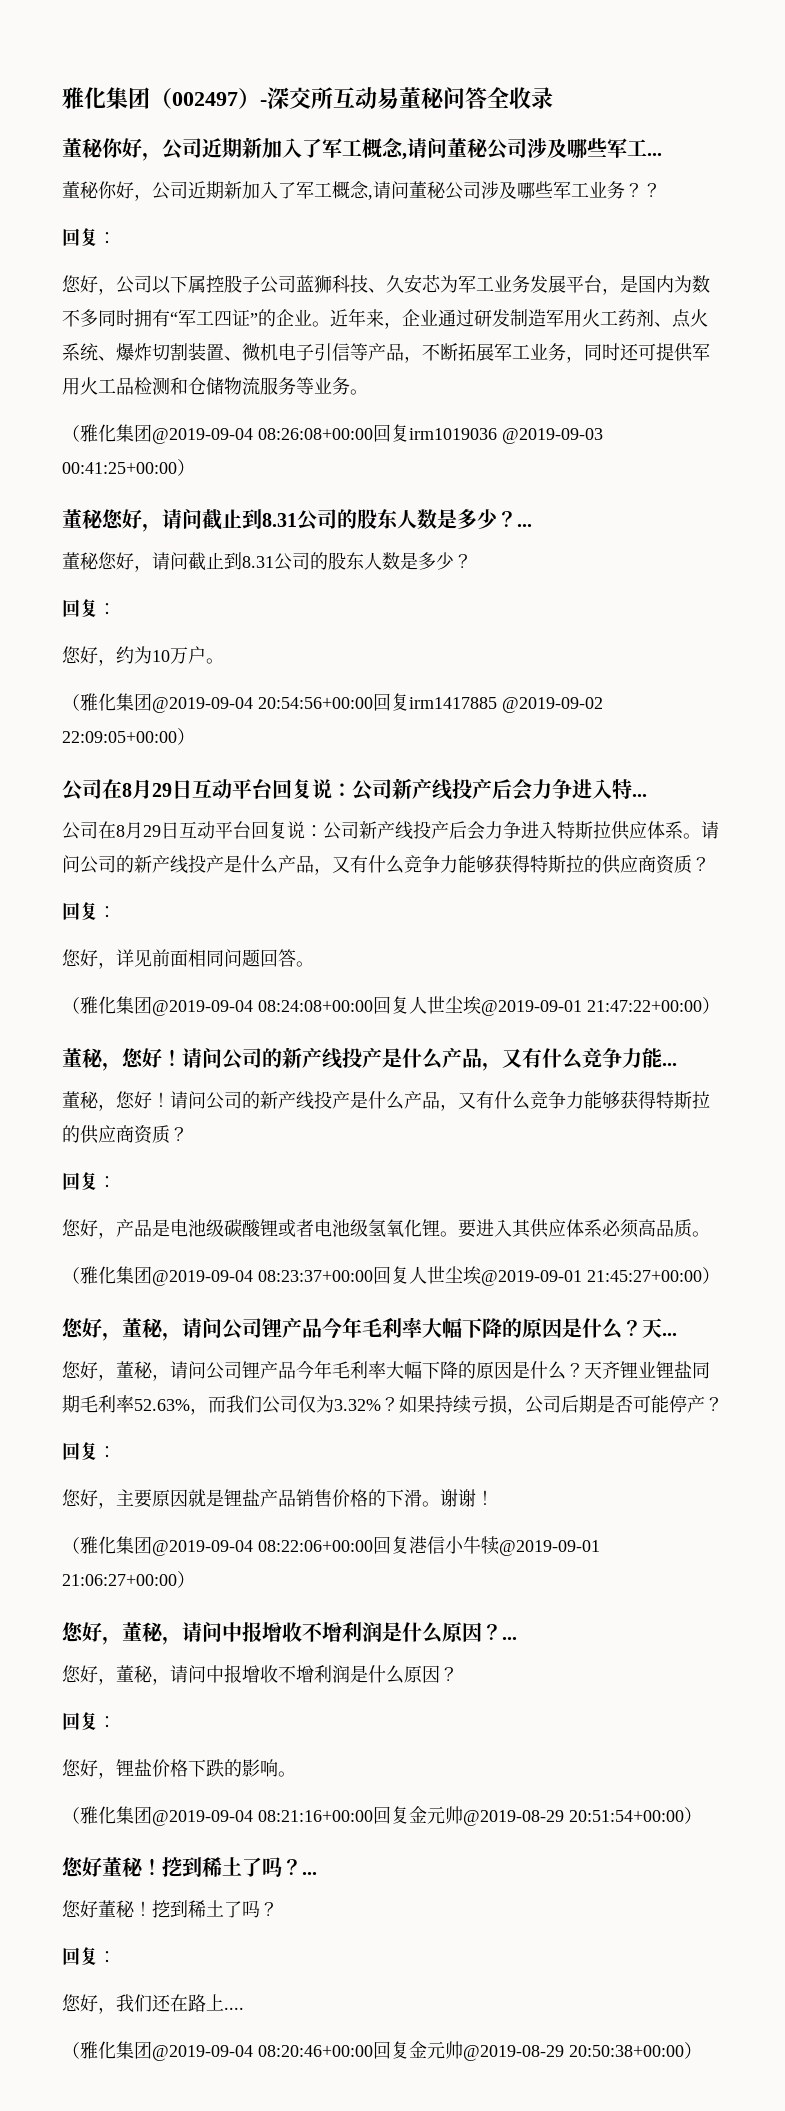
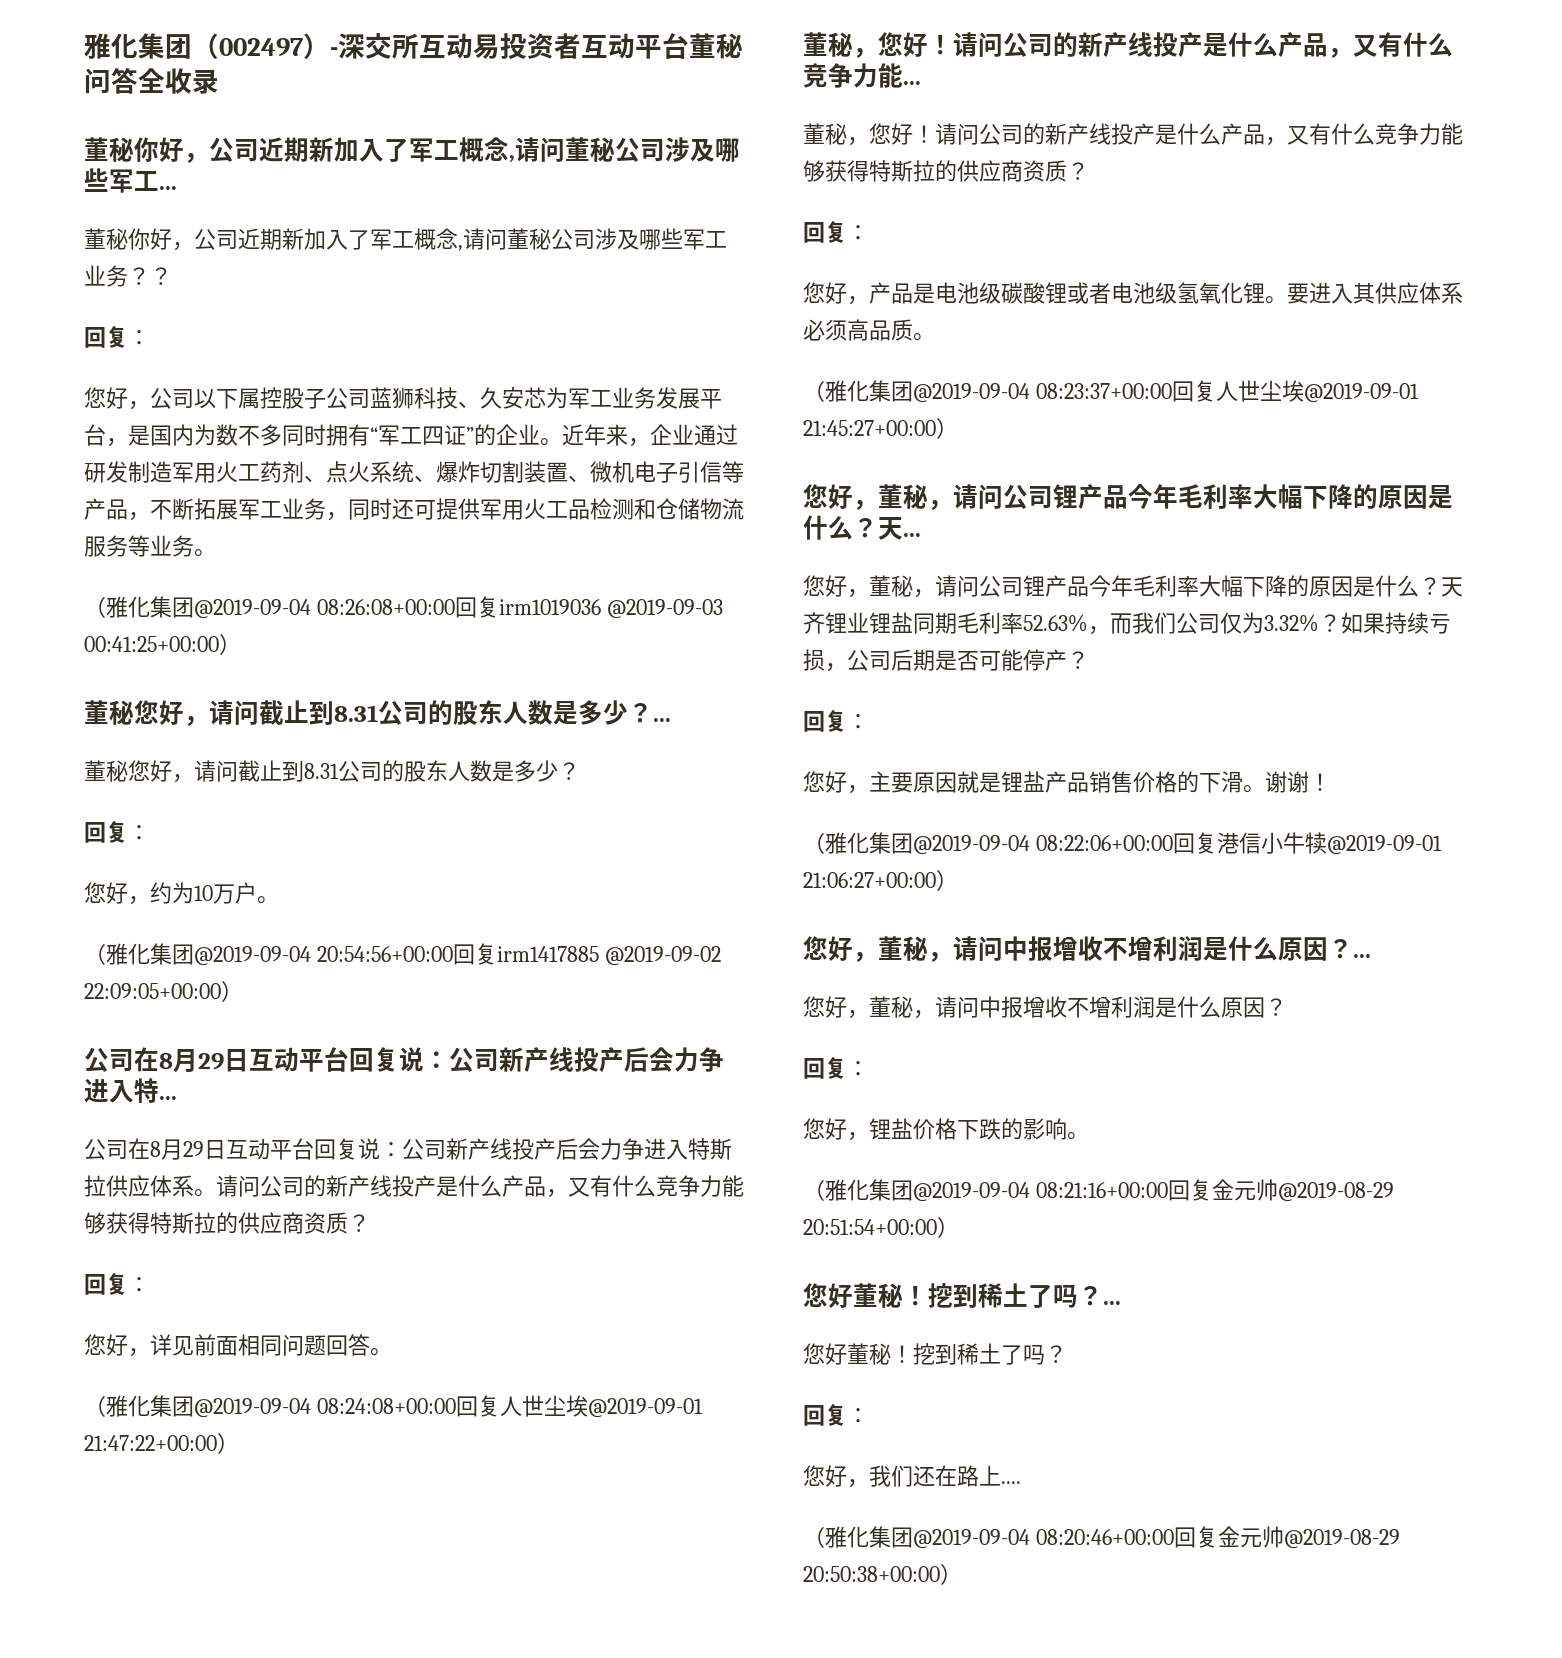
(399, 98) none -> [500,33,689,59] 投资者互动平台

